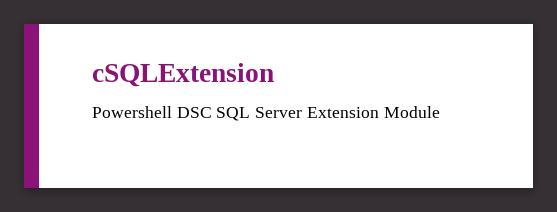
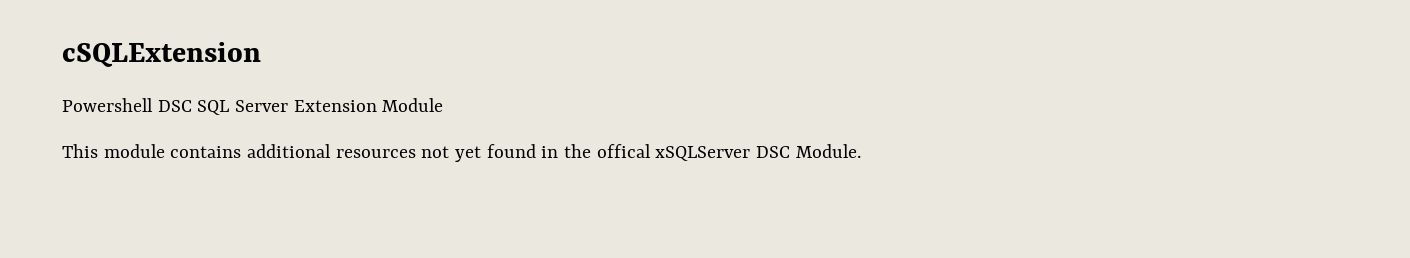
(440, 112) none -> [62,144,861,162] // This module contains additional resources not yet found in the offical xSQLServer DSC Module.

